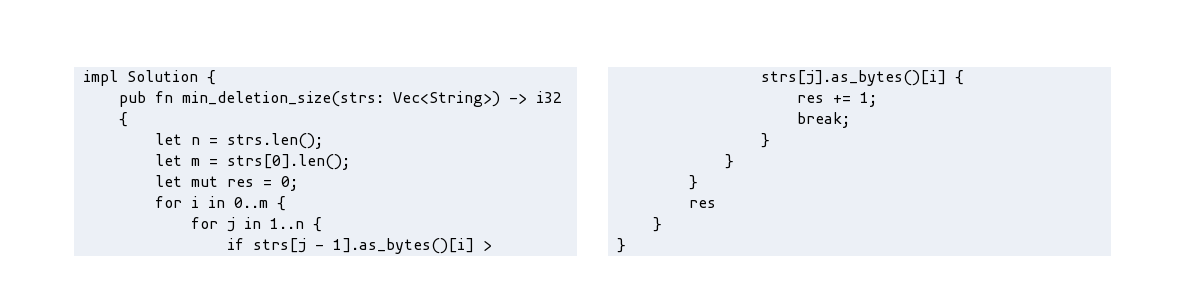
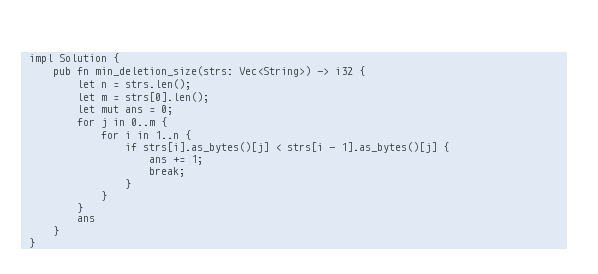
[227,179,254,187] res -> [124,107,143,113] ans
[191,196,199,208] i -> [100,118,107,128] j
[227,217,235,232] j -> [124,131,131,139] i
[253,238,492,254] [761,70,964,86] [797,95,824,103] strs[j - 1].as_bytes()[i] > strs[j].as_bytes()[i] { // res -> [142,142,449,153] [148,157,167,163] strs[i].as_bytes()[j] < strs[i - 1].as_bytes()[j] { // ans
[689,200,716,208] res -> [76,216,95,222] ans

